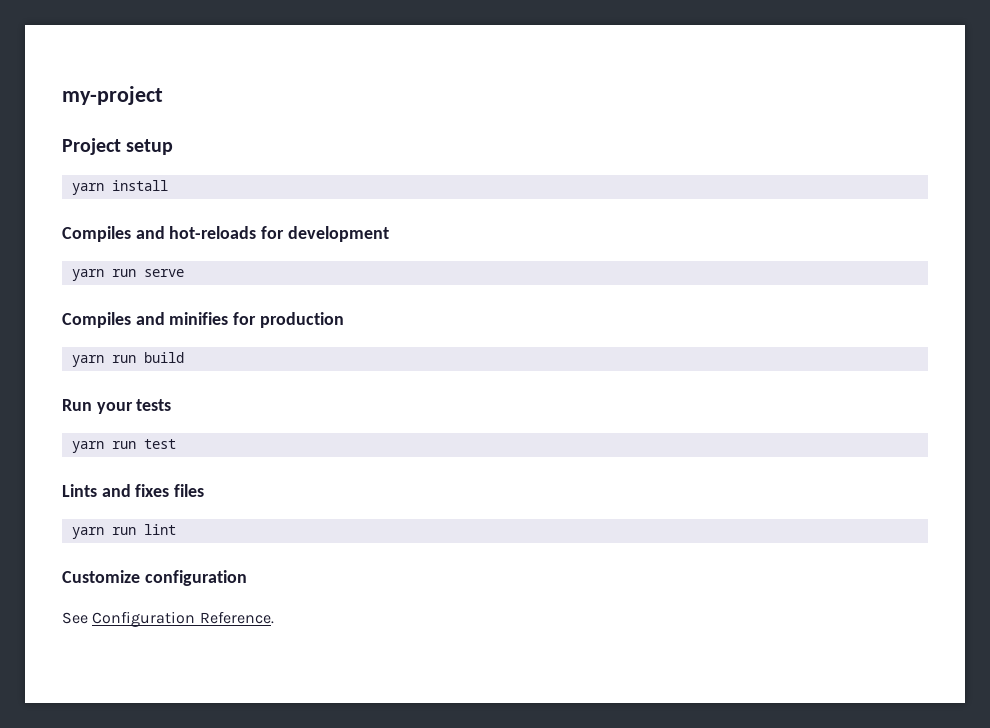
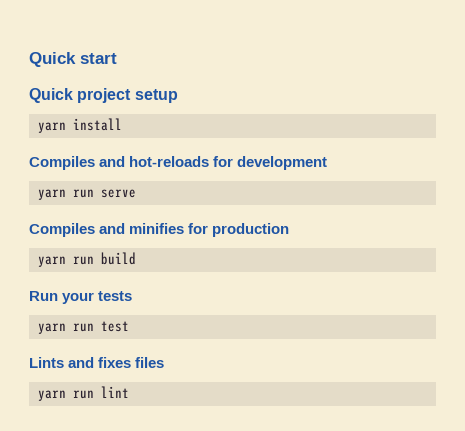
[62,86,163,105] [62,138,121,155] my-project // Project -> [29,52,117,67] [29,88,132,103] Quick start // Quick project
[62,570,247,586] [62,611,274,627] // Customize configuration // See Configuration Reference. -> (129, 392) none

